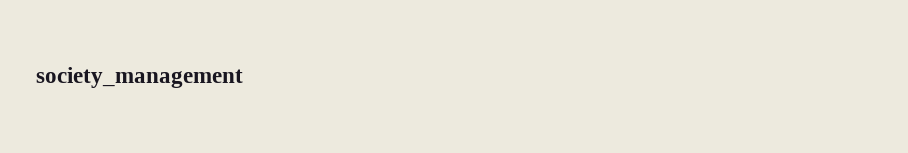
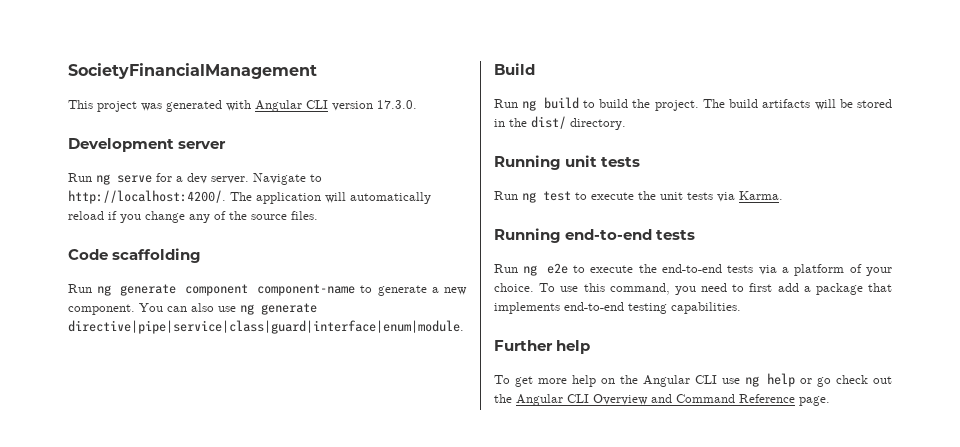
[36,67,243,88] society_management -> [68,63,317,79] [68,100,417,112] [68,138,227,152] [68,173,322,185] [68,190,431,204] [68,211,318,223] [68,248,202,263] [68,284,468,296] [68,303,317,315] [68,320,464,334] [494,63,535,75] [494,97,893,111] [494,116,626,130] [494,155,641,170] [494,191,783,203] [494,228,696,243] [494,263,892,276] [494,283,892,295] [494,302,741,314] [494,340,591,354] [494,373,892,387] [494,394,830,406] SocietyFinancialManagement // This project was generated with Angular CLI version 17.3.0. // Development server // Run ng serve for a dev server. Navigate to http://localhost:4200/. The application will automatically reload if you change any of the source files. // Code scaffolding // Run ng generate component component-name to generate a new component. You can also use ng generate directive|pipe|service|class|guard|interface|enum|module. // Build // Run ng build to build the project. The build artifacts will be stored in the dist/ directory. // Running unit tests // Run ng test to execute the unit tests via Karma. // Running end-to-end tests // Run ng e2e to execute the end-to-end tests via a platform of your choice. To use this command, you need to first add a package that implements end-to-end testing capabilities. // Further help // To get more help on the Angular CLI use ng help or go check out the Angular CLI Overview and Command Reference page.

